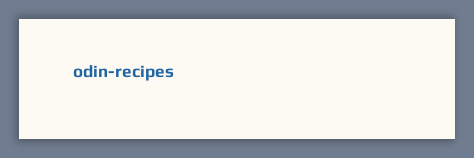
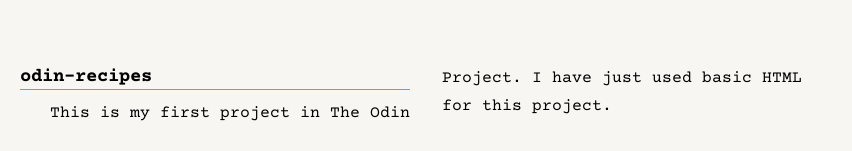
(174, 73) none -> [49,106,410,121] [442,71,802,86] [442,99,612,114] // This is my first project in The Odin Project. I have just used basic HTML for this project.

